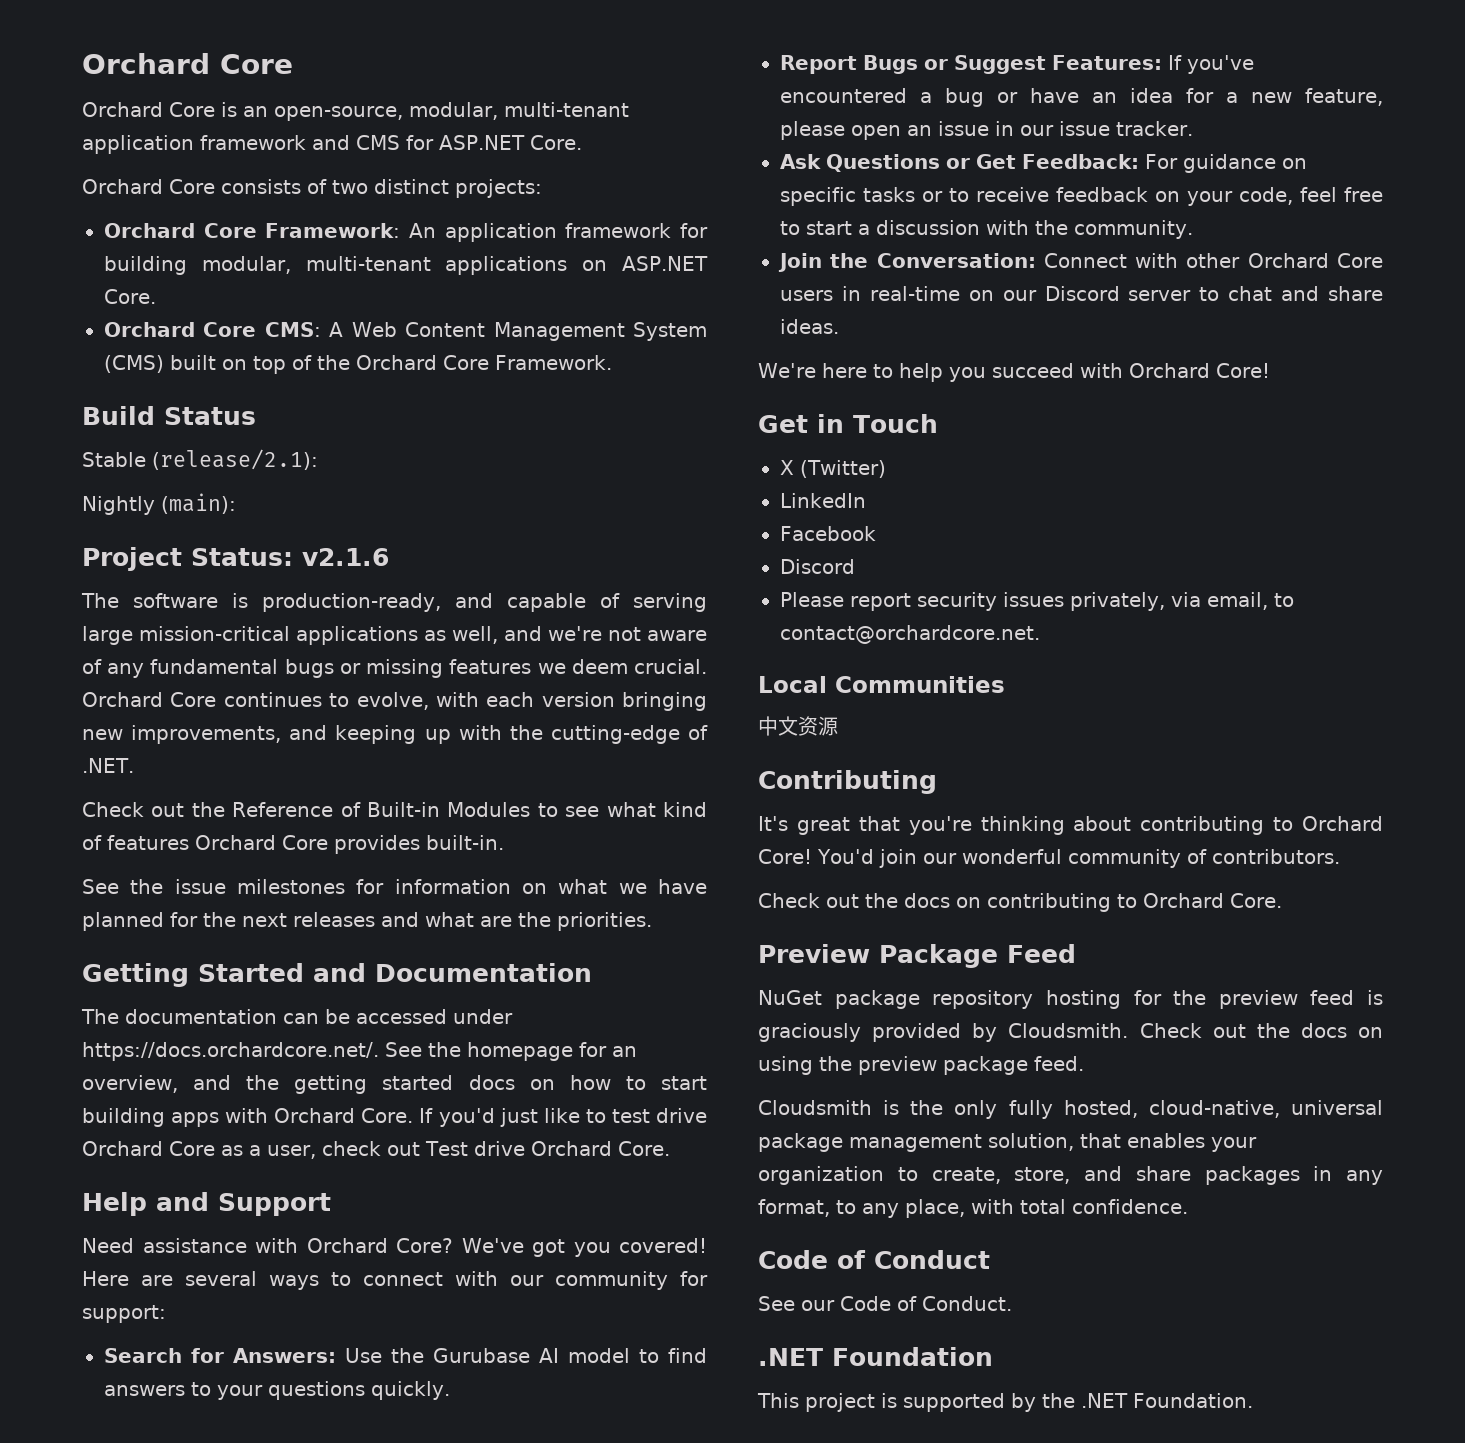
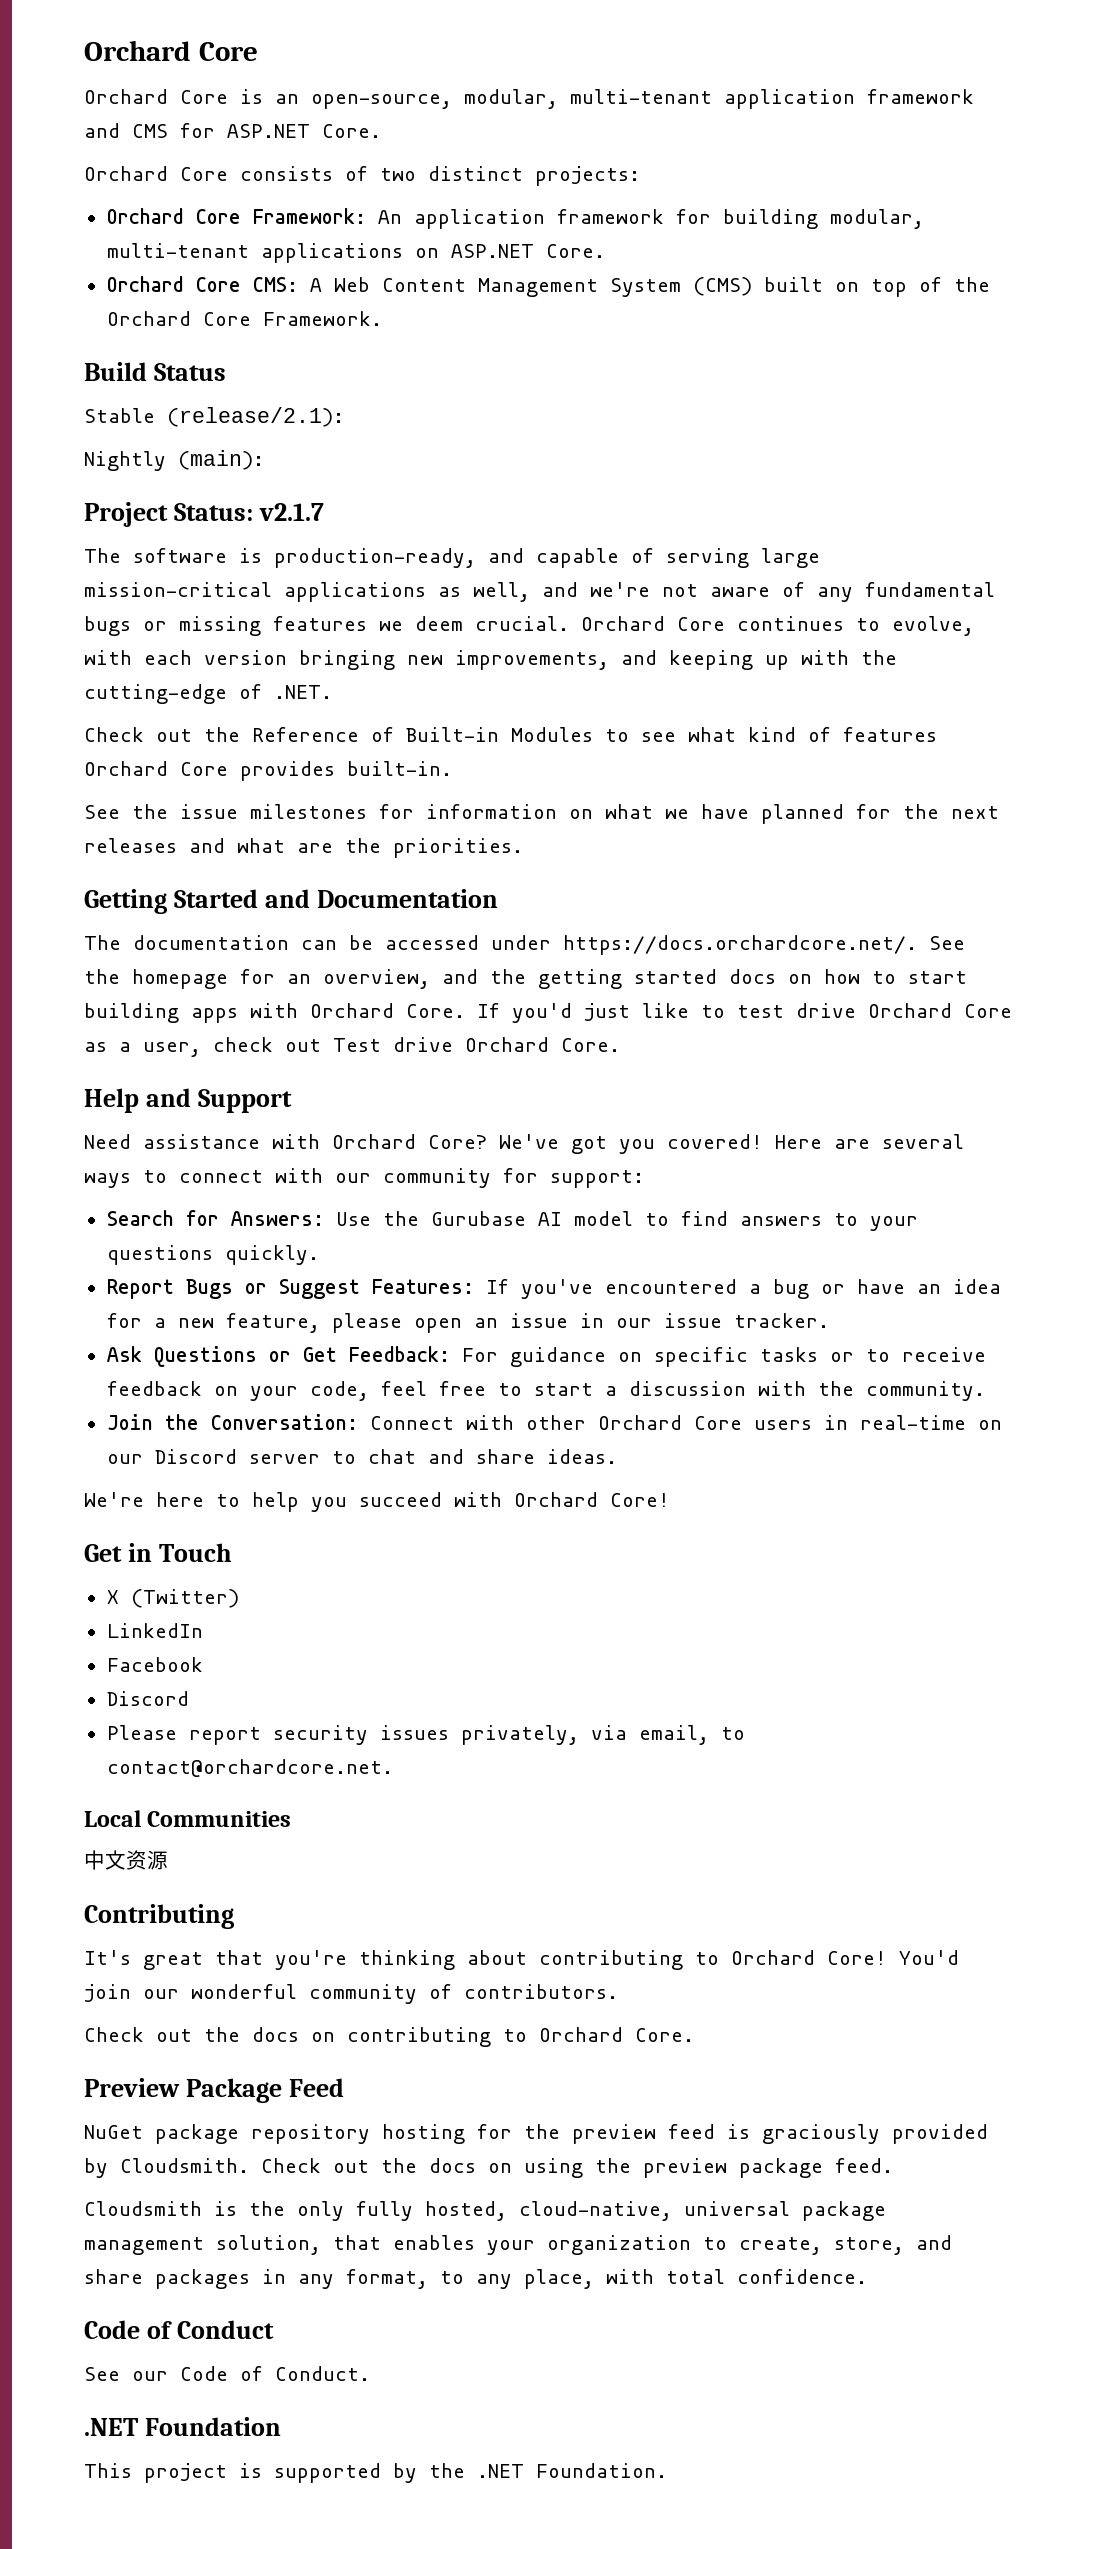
[302,548,389,566] v2.1.6 -> [259,503,325,521] v2.1.7

